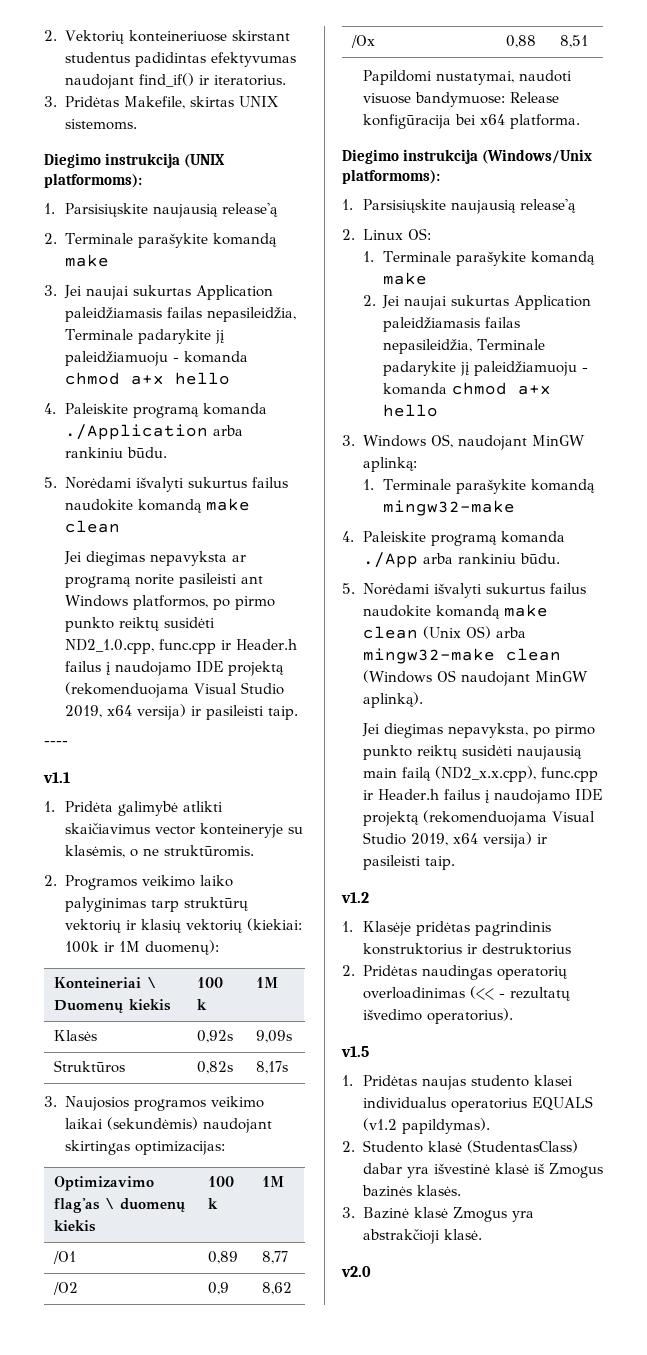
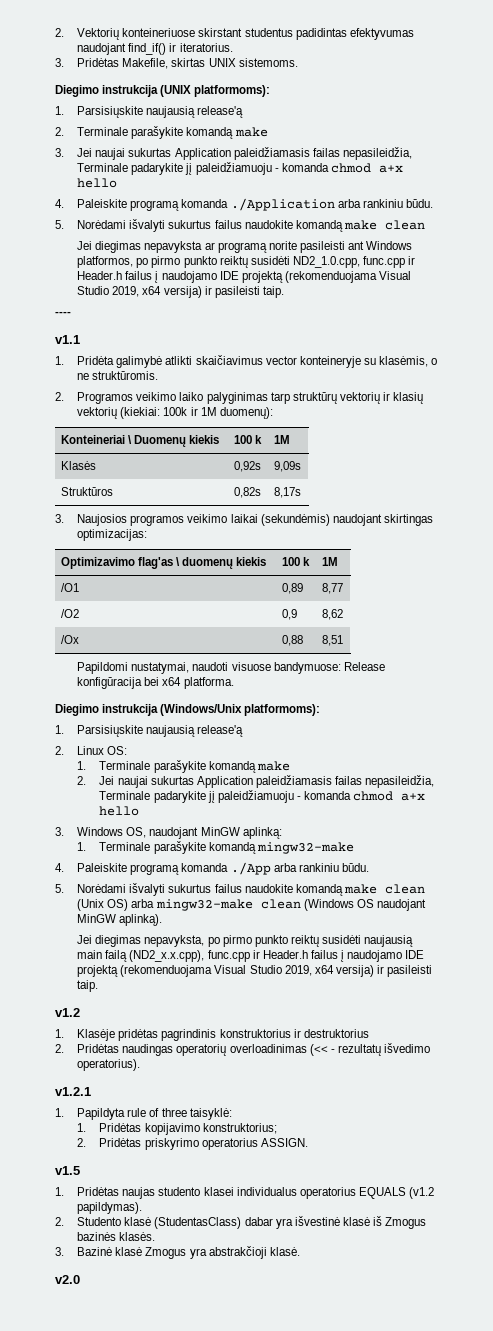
(513, 1016) none -> [55,1087,91,1096] [55,1108,232,1120] [77,1123,277,1135] [77,1138,308,1150] // v1.2.1 // 1. Papildyta rule of three taisyklė: // 1. Pridėtas kopijavimo konstruktorius; // 2. Pridėtas priskyrimo operatorius ASSIGN.

